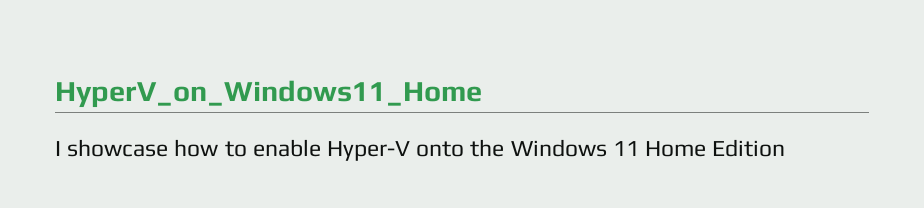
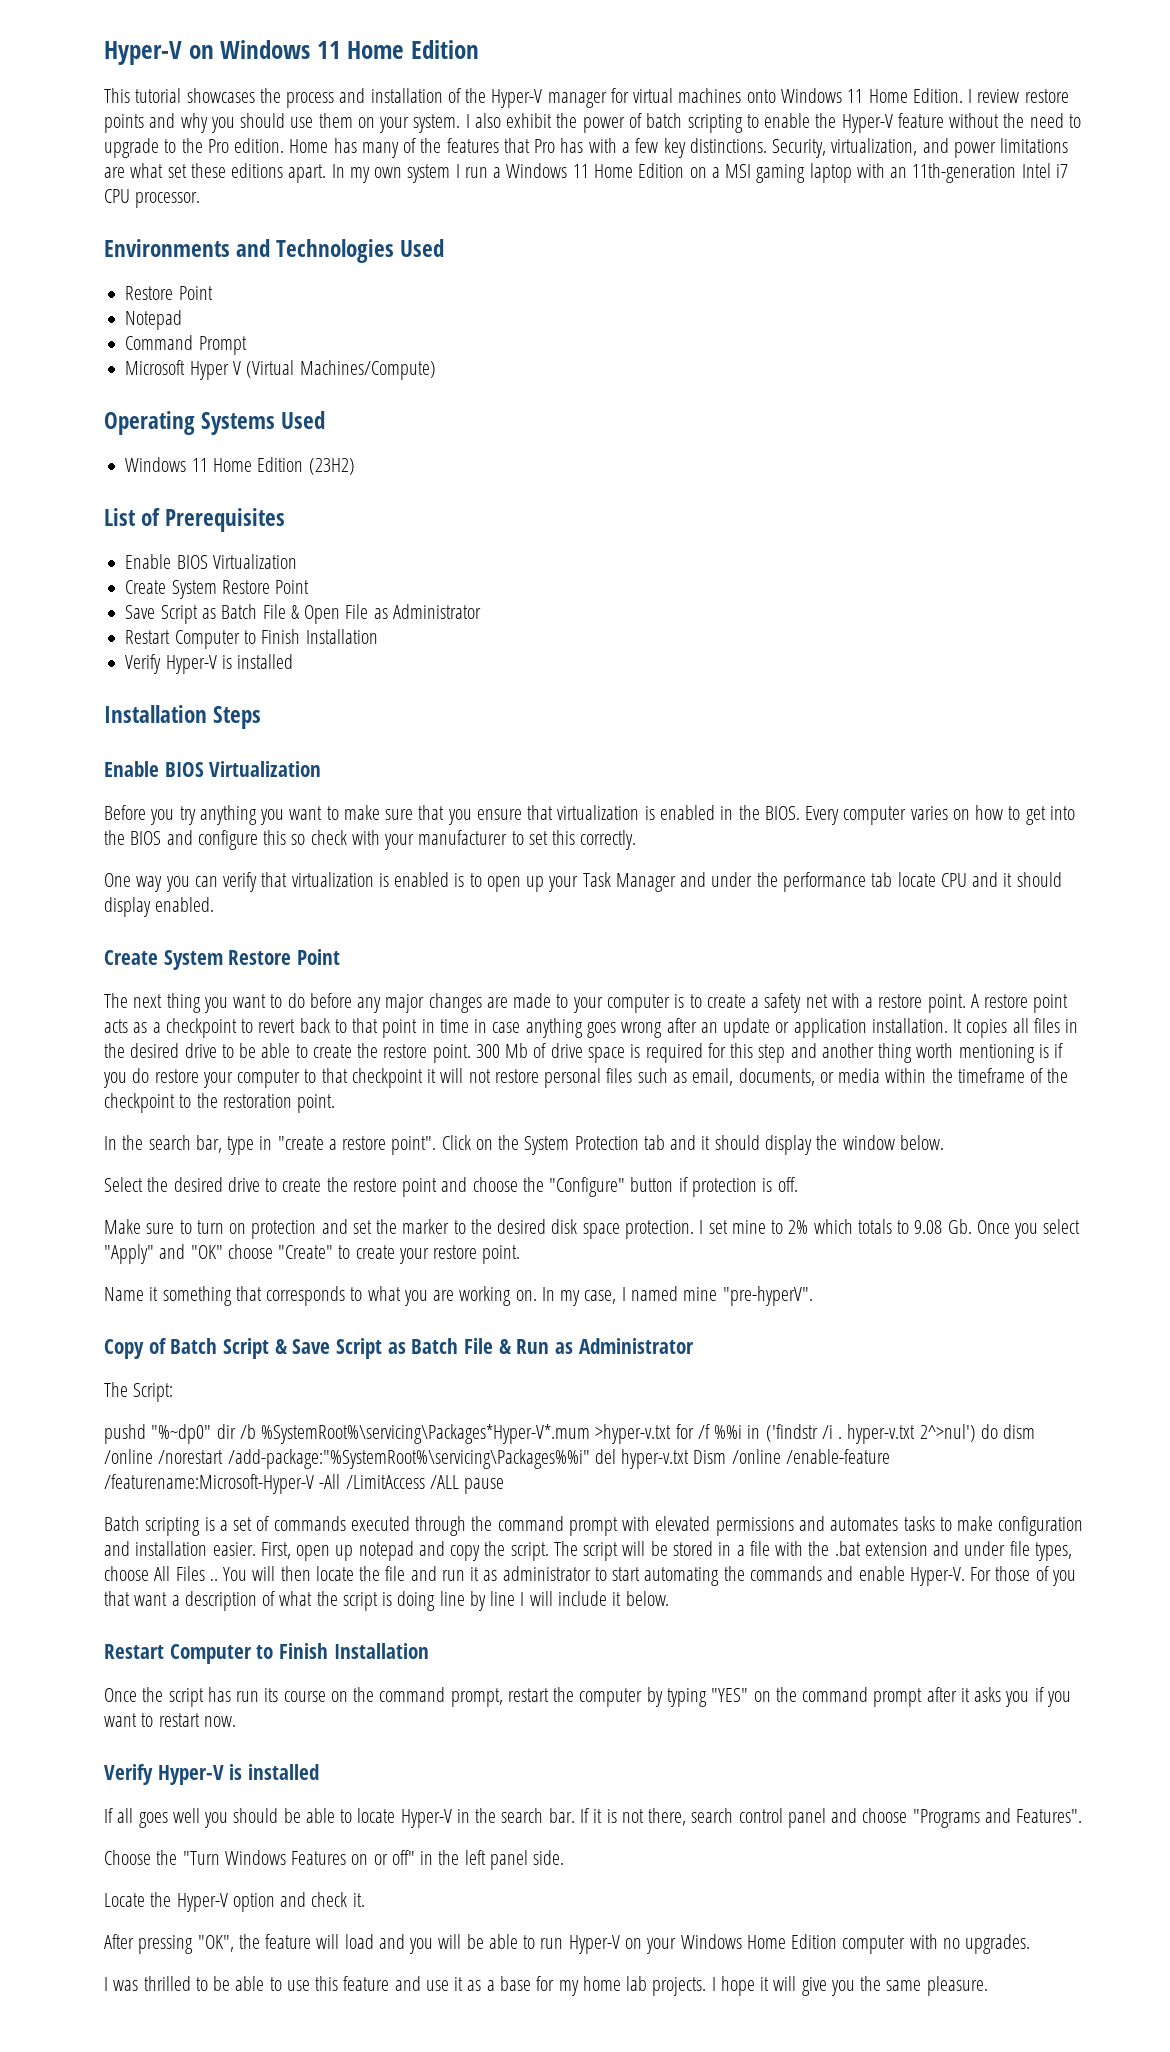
[55,80,482,108] [55,139,786,161] HyperV_on_Windows11_Home // I showcase how to enable Hyper-V onto the Windows 11 Home Edition -> [104,40,480,65] [104,88,1069,108] [104,113,1081,133] [104,138,1069,158] [104,163,1068,183] [104,189,201,208] [104,239,445,263] [125,286,213,300] [125,310,183,330] [125,335,247,355] [125,360,436,380] [104,411,326,435] [125,457,355,475] [104,508,286,532] [125,554,297,569] [125,580,310,599] [125,604,481,624] [125,629,378,649] [125,654,294,674] [104,705,262,729] [104,761,322,777] [104,805,1075,825] [104,830,637,850] [104,872,1062,892] [104,897,215,917] [104,949,341,970] [104,993,1069,1013] [104,1018,1079,1038] [104,1043,1064,1063] [103,1068,1069,1088] [104,1093,336,1113] [104,1135,944,1155] [104,1177,798,1197] [104,1219,1081,1239] [104,1244,521,1264] [104,1286,813,1306] [104,1338,694,1359] [104,1382,174,1402] [104,1424,1036,1444] [104,1449,890,1469] [104,1474,505,1494] [104,1516,1084,1536] [104,1541,1072,1561] [104,1566,1076,1586] [104,1591,670,1611] [104,1643,429,1664] [104,1687,1071,1707] [104,1713,236,1727] [104,1764,320,1785] [104,1808,1083,1828] [104,1850,565,1870] [104,1892,365,1912] [104,1934,1031,1954] [104,1976,988,1996] Hyper-V on Windows 11 Home Edition // This tutorial showcases the process and installation of the Hyper-V manager for virtual machines onto Windows 11 Home Edition. I review restore points and why you should use them on your system. I also exhibit the power of batch scripting to enable the Hyper-V feature without the need to upgrade to the Pro edition. Home has many of the features that Pro has with a few key distinctions. Security, virtualization, and power limitations are what set these editions apart. In my own system I run a Windows 11 Home Edition on a MSI gaming laptop with an 11th-generation Intel i7 CPU processor. // Environments and Technologies Used // Restore Point // Notepad // Command Prompt // Microsoft Hyper V (Virtual Machines/Compute) // Operating Systems Used // Windows 11 Home Edition (23H2) // List of Prerequisites // Enable BIOS Virtualization // Create System Restore Point // Save Script as Batch File & Open File as Administrator // Restart Computer to Finish Installation // Verify Hyper-V is installed // Installation Steps // Enable BIOS Virtualization // Before you try anything you want to make sure that you ensure that virtualization is enabled in the BIOS. Every computer varies on how to get into the BIOS and configure this so check with your manufacturer to set this correctly. // One way you can verify that virtualization is enabled is to open up your Task Manager and under the performance tab locate CPU and it should display enabled. // Create System Restore Point // The next thing you want to do before any major changes are made to your computer is to create a safety net with a restore point. A restore point acts as a checkpoint to revert back to that point in time in case anything goes wrong after an update or application installation. It copies all files in the desired drive to be able to create the restore point. 300 Mb of drive space is required for this step and another thing worth mentioning is if you do restore your computer to that checkpoint it will not restore personal files such as email, documents, or media within the timeframe of the checkpoint to the restoration point. // In the search bar, type in "create a restore point". Click on the System Protection tab and it should display the window below. // Select the desired drive to create the restore point and choose the "Configure" button if protection is off. // Make sure to turn on protection and set the marker to the desired disk space protection. I set mine to 2% which totals to 9.08 Gb. Once you select "Apply" and "OK" choose "Create" to create your restore point. // Name it something that corresponds to what you are working on. In my case, I named mine "pre-hyperV". // Copy of Batch Script & Save Script as Batch File & Run as Administrator // The Script: // pushd "%~dp0" dir /b %SystemRoot%\servicing\Packages*Hyper-V*.mum >hyper-v.txt for /f %%i in ('findstr /i . hyper-v.txt 2^>nul') do dism /online /norestart /add-package:"%SystemRoot%\servicing\Packages%%i" del hyper-v.txt Dism /online /enable-feature /featurename:Microsoft-Hyper-V -All /LimitAccess /ALL pause // Batch scripting is a set of commands executed through the command prompt with elevated permissions and automates tasks to make configuration and installation easier. First, open up notepad and copy the script. The script will be stored in a file with the .bat extension and under file types, choose All Files .. You will then locate the file and run it as administrator to start automating the commands and enable Hyper-V. For those of you that want a description of what the script is doing line by line I will include it below. // Restart Computer to Finish Installation // Once the script has run its course on the command prompt, restart the computer by typing "YES" on the command prompt after it asks you if you want to restart now. // Verify Hyper-V is installed // If all goes well you should be able to locate Hyper-V in the search bar. If it is not there, search control panel and choose "Programs and Features". // Choose the "Turn Windows Features on or off" in the left panel side. // Locate the Hyper-V option and check it. // After pressing "OK", the feature will load and you will be able to run Hyper-V on your Windows Home Edition computer with no upgrades. // I was thrilled to be able to use this feature and use it as a base for my home lab projects. I hope it will give you the same pleasure.

